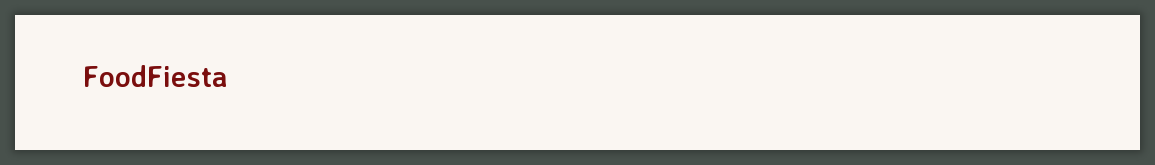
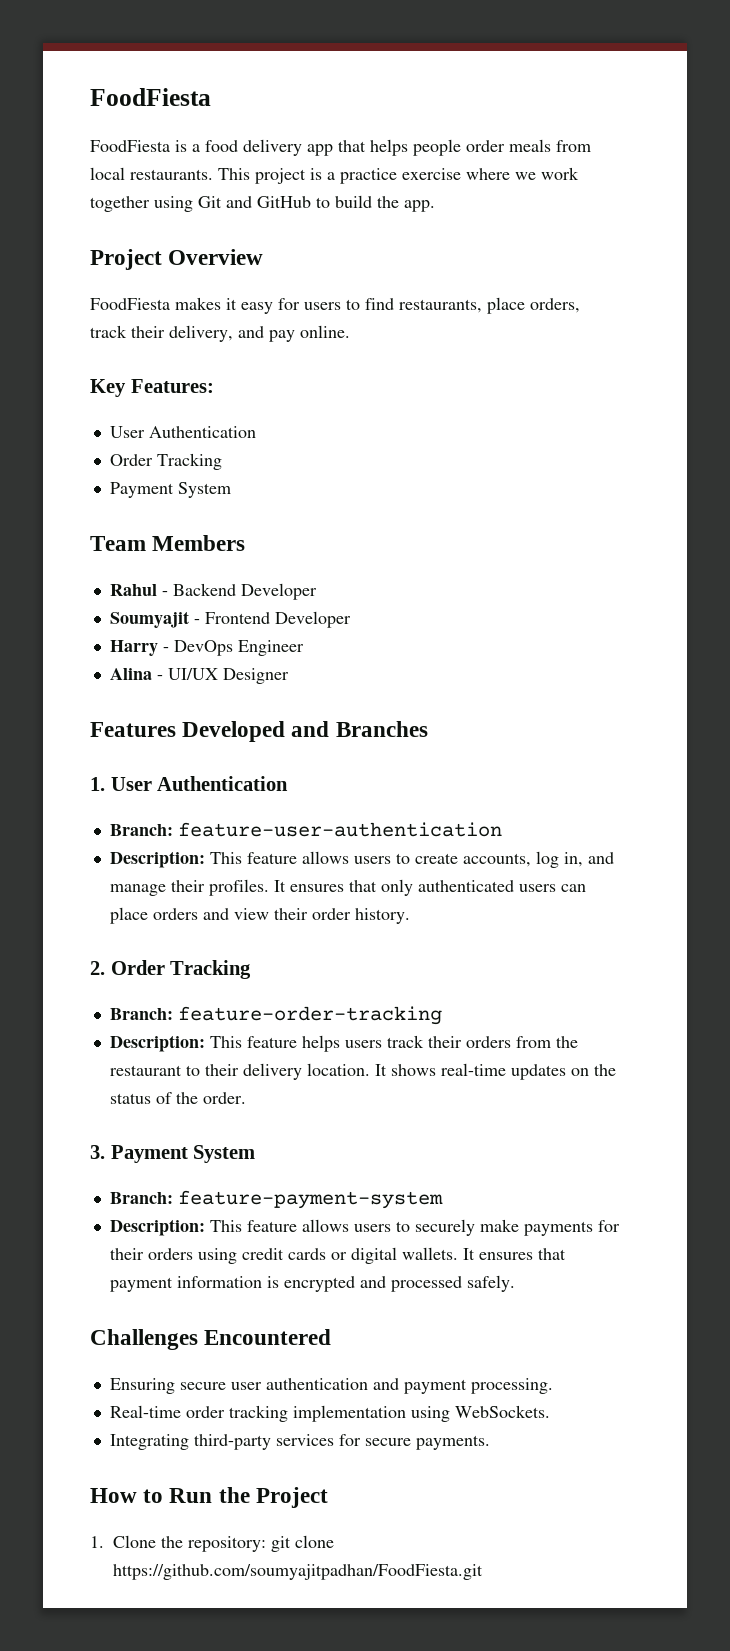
[83,65,228,87] FoodFiesta -> [90,88,211,106] [90,139,591,156] [90,167,579,184] [90,195,435,212] [90,249,264,270] [90,297,580,314] [90,325,350,342] [90,379,214,397] [109,426,256,438] [109,453,222,470] [109,482,231,498] [90,535,246,551] [109,583,317,600] [109,611,351,628] [109,640,304,656] [109,668,289,684] [90,721,428,742] [90,776,289,791] [109,822,502,837] [109,851,614,868] [109,879,586,896] [109,907,410,924] [90,960,252,979] [109,1006,442,1025] [109,1035,578,1052] [109,1063,616,1080] [109,1092,246,1104] [90,1145,256,1163] [109,1190,443,1209] [109,1219,620,1236] [109,1247,566,1264] [109,1275,515,1292] [90,1329,332,1350] [109,1378,553,1394] [109,1405,550,1422] [109,1434,490,1450] [90,1487,328,1508] [90,1535,334,1552] [113,1564,483,1580] FoodFiesta // FoodFiesta is a food delivery app that helps people order meals from local restaurants. This project is a practice exercise where we work together using Git and GitHub to build the app. // Project Overview // FoodFiesta makes it easy for users to find restaurants, place orders, track their delivery, and pay online. // Key Features: // User Authentication // Order Tracking // Payment System // Team Members // Rahul - Backend Developer // Soumyajit - Frontend Developer // Harry - DevOps Engineer // Alina - UI/UX Designer // Features Developed and Branches // 1. User Authentication // Branch: feature-user-authentication // Description: This feature allows users to create accounts, log in, and manage their profiles. It ensures that only authenticated users can place orders and view their order history. // 2. Order Tracking // Branch: feature-order-tracking // Description: This feature helps users track their orders from the restaurant to their delivery location. It shows real-time updates on the status of the order. // 3. Payment System // Branch: feature-payment-system // Description: This feature allows users to securely make payments for their orders using credit cards or digital wallets. It ensures that payment information is encrypted and processed safely. // Challenges Encountered // Ensuring secure user authentication and payment processing. // Real-time order tracking implementation using WebSockets. // Integrating third-party services for secure payments. // How to Run the Project // 1. Clone the repository: git clone https://github.com/soumyajitpadhan/FoodFiesta.git

